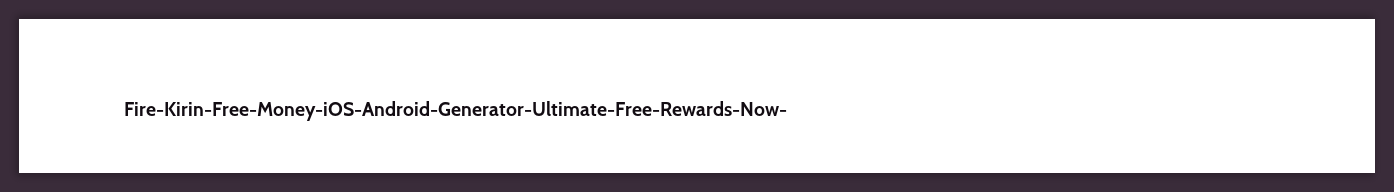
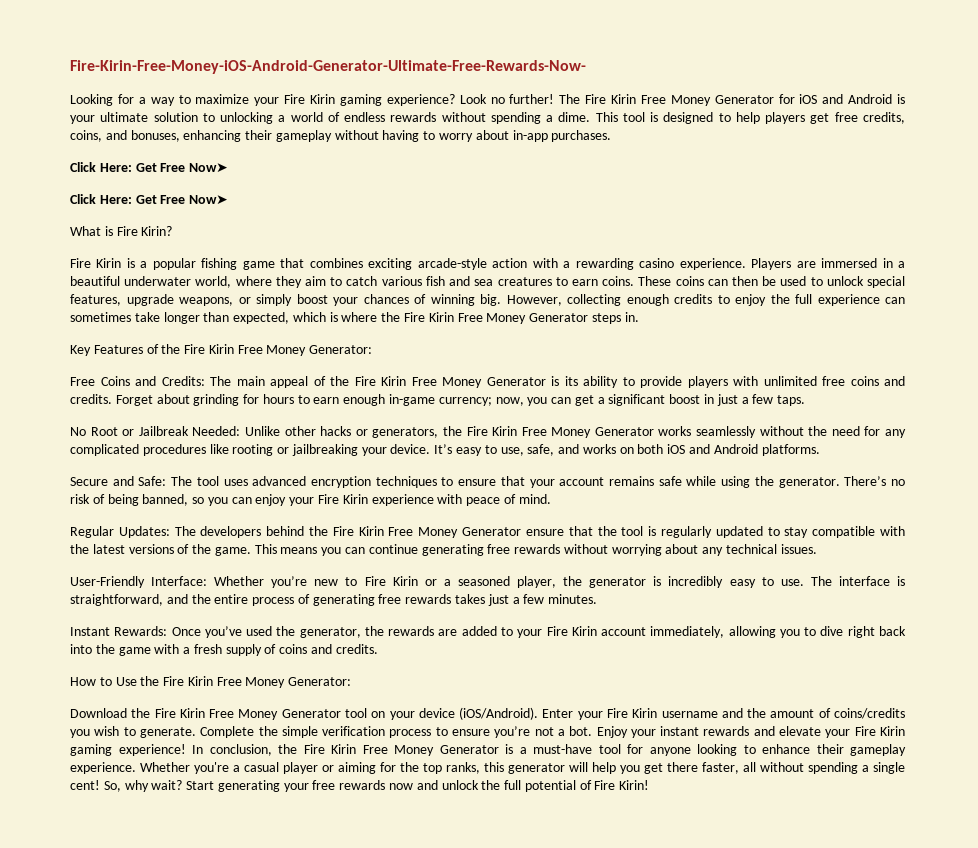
(787, 111) none -> [70,94,905,106] [70,112,905,124] [70,130,612,142] [70,162,229,173] [70,194,229,205] [70,226,173,236] [70,258,906,270] [70,276,906,288] [70,294,905,306] [70,312,639,324] [70,344,373,356] [70,376,905,388] [70,394,806,406] [70,426,906,438] [70,444,820,456] [70,476,905,488] [70,494,551,506] [70,526,906,538] [70,544,817,556] [70,576,905,588] [70,594,598,606] [70,626,906,638] [70,644,378,656] [70,676,352,688] [70,707,906,720] [70,726,906,738] [70,744,906,756] [70,762,905,774] [70,780,650,792] // Looking for a way to maximize your Fire Kirin gaming experience? Look no further! The Fire Kirin Free Money Generator for iOS and Android is your ultimate solution to unlocking a world of endless rewards without spending a dime. This tool is designed to help players get free credits, coins, and bonuses, enhancing their gameplay without having to worry about in-app purchases. // Click Here: Get Free Now➤ // Click Here: Get Free Now➤ // What is Fire Kirin? // Fire Kirin is a popular fishing game that combines exciting arcade-style action with a rewarding casino experience. Players are immersed in a beautiful underwater world, where they aim to catch various fish and sea creatures to earn coins. These coins can then be used to unlock special features, upgrade weapons, or simply boost your chances of winning big. However, collecting enough credits to enjoy the full experience can sometimes take longer than expected, which is where the Fire Kirin Free Money Generator steps in. // Key Features of the Fire Kirin Free Money Generator: // Free Coins and Credits: The main appeal of the Fire Kirin Free Money Generator is its ability to provide players with unlimited free coins and credits. Forget about grinding for hours to earn enough in-game currency; now, you can get a significant boost in just a few taps. // No Root or Jailbreak Needed: Unlike other hacks or generators, the Fire Kirin Free Money Generator works seamlessly without the need for any complicated procedures like rooting or jailbreaking your device. It’s easy to use, safe, and works on both iOS and Android platforms. // Secure and Safe: The tool uses advanced encryption techniques to ensure that your account remains safe while using the generator. There’s no risk of being banned, so you can enjoy your Fire Kirin experience with peace of mind. // Regular Updates: The developers behind the Fire Kirin Free Money Generator ensure that the tool is regularly updated to stay compatible with the latest versions of the game. This means you can continue generating free rewards without worrying about any technical issues. // User-Friendly Interface: Whether you’re new to Fire Kirin or a seasoned player, the generator is incredibly easy to use. The interface is straightforward, and the entire process of generating free rewards takes just a few minutes. // Instant Rewards: Once you’ve used the generator, the rewards are added to your Fire Kirin account immediately, allowing you to dive right back into the game with a fresh supply of coins and credits. // How to Use the Fire Kirin Free Money Generator: // Download the Fire Kirin Free Money Generator tool on your device (iOS/Android). Enter your Fire Kirin username and the amount of coins/credits you wish to generate. Complete the simple verification process to ensure you’re not a bot. Enjoy your instant rewards and elevate your Fire Kirin gaming experience! In conclusion, the Fire Kirin Free Money Generator is a must-have tool for anyone looking to enhance their gameplay experience. Whether you're a casual player or aiming for the top ranks, this generator will help you get there faster, all without spending a single cent! So, why wait? Start generating your free rewards now and unlock the full potential of Fire Kirin!

